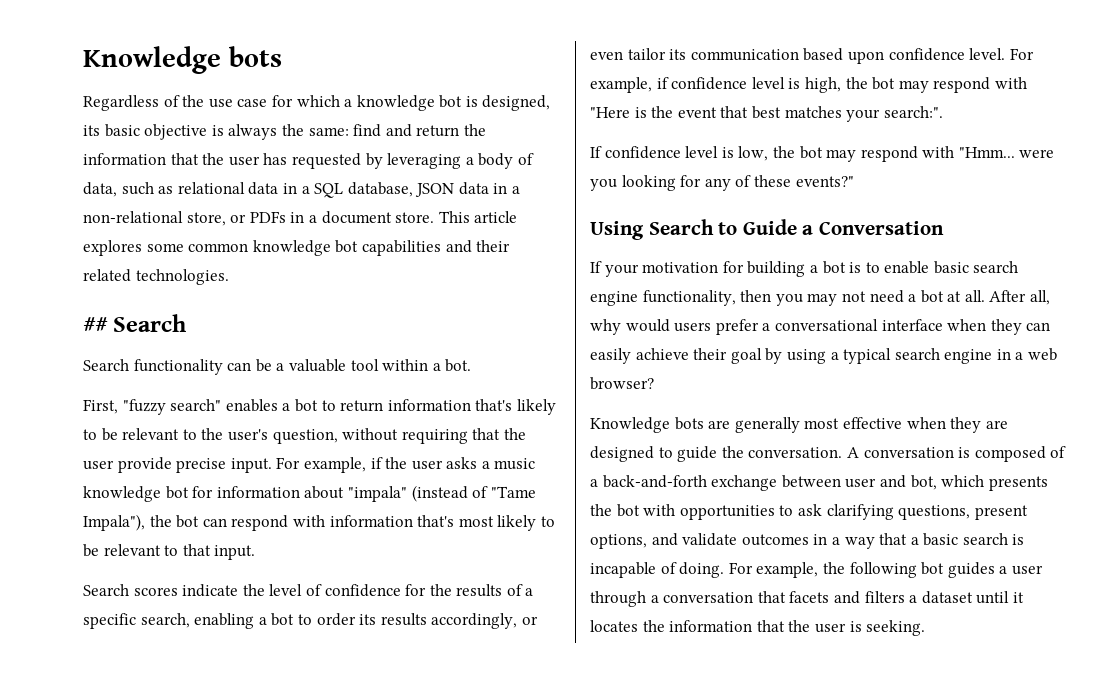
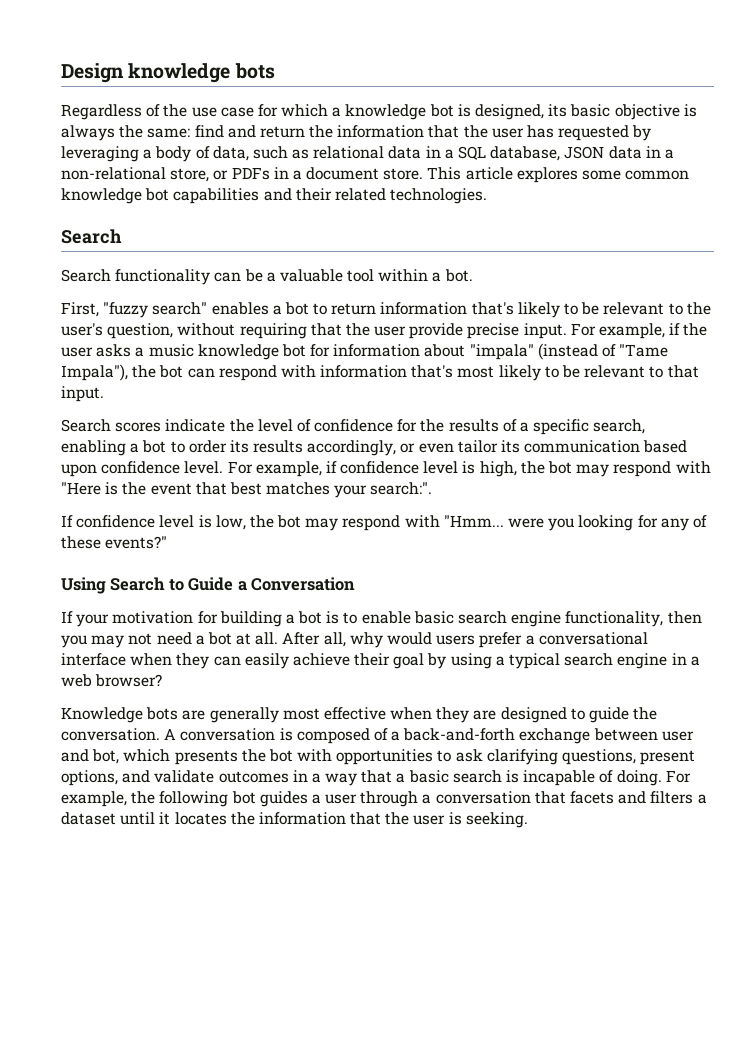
[83,46,221,74] Knowledge -> [61,63,231,83] Design knowledge
[83,317,108,332] ## -> (488, 196) none

